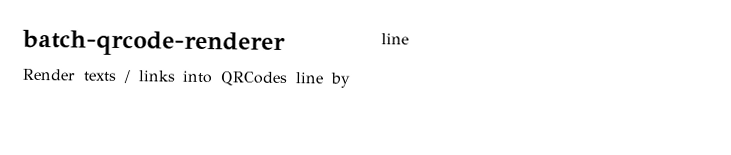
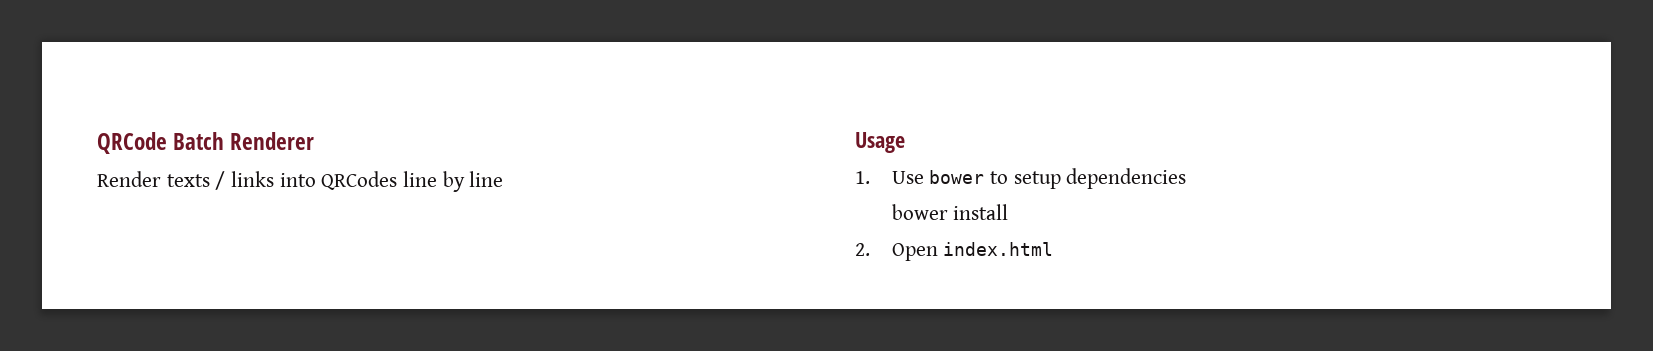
[22,29,286,58] batch-qrcode-renderer -> [97,132,315,154] QRCode Batch Renderer
(409, 39) none -> [855,132,905,153] [855,168,1187,189] [891,204,1009,220] [855,242,1054,261] // Usage // 1. Use bower to setup dependencies // bower install // 2. Open index.html

